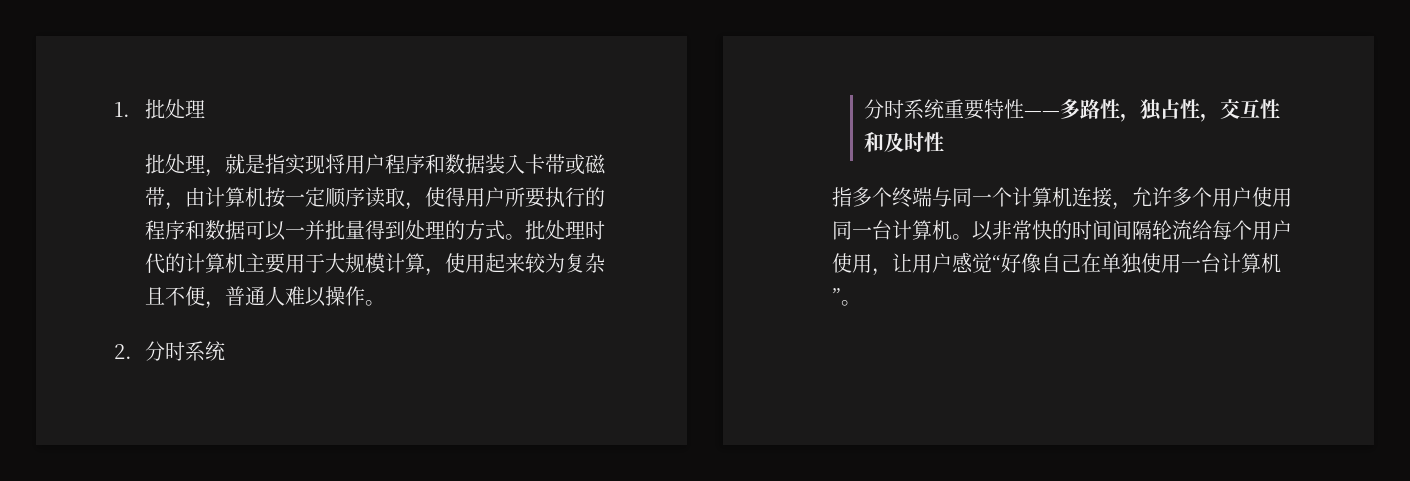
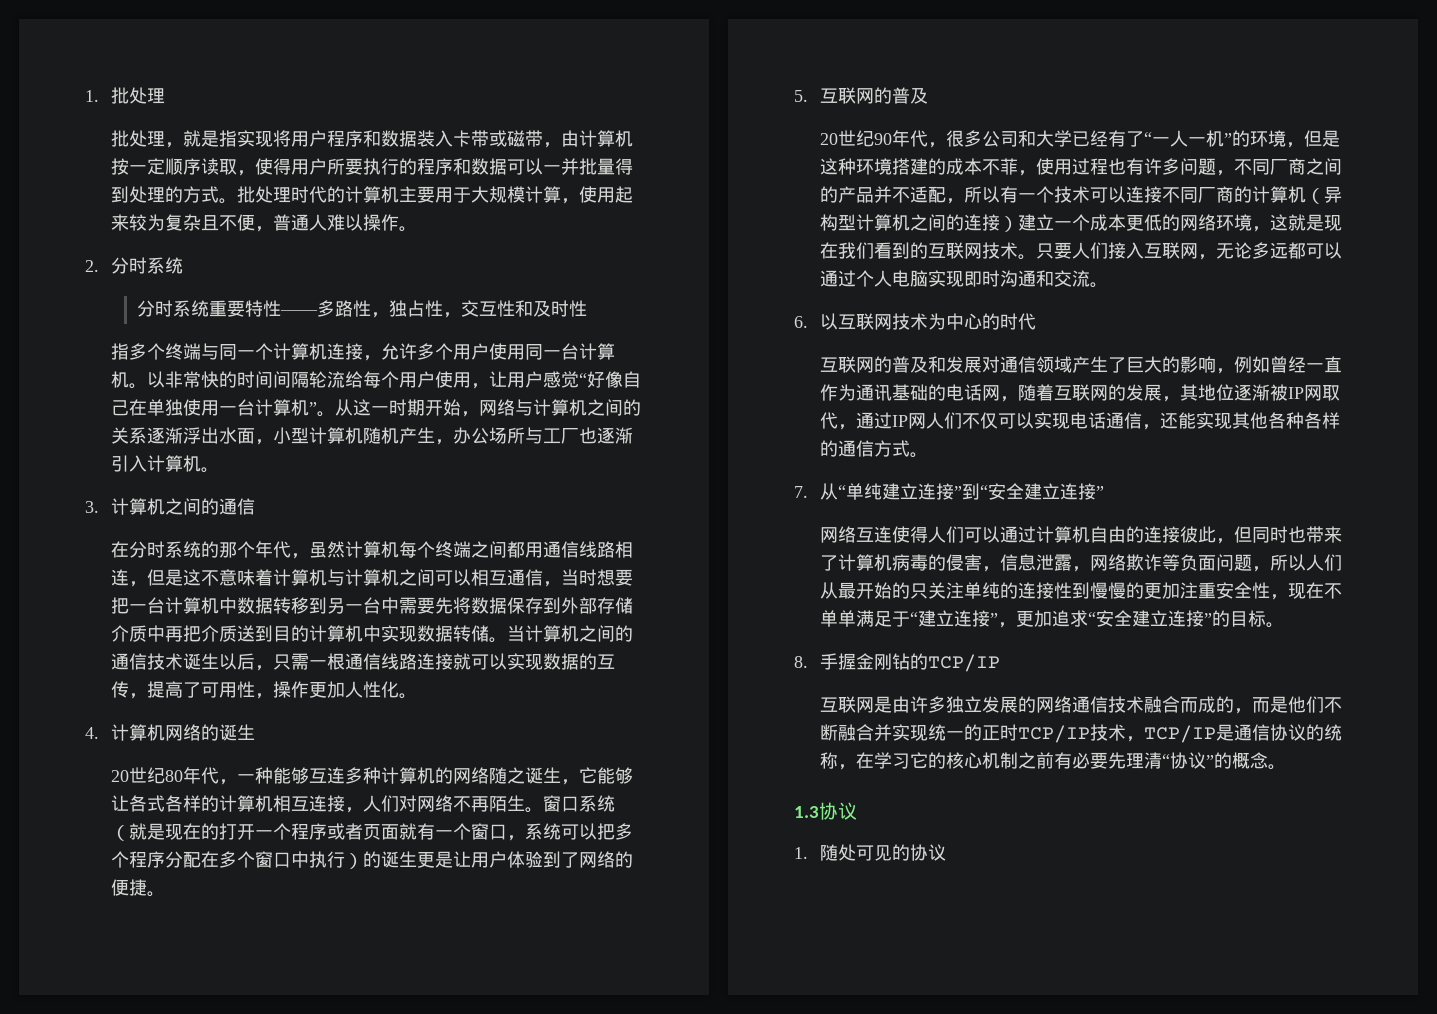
(862, 303) none -> [335,399,642,417] [111,427,634,445] [111,455,220,473] [85,498,256,515] [111,541,634,559] [111,569,634,587] [111,597,634,614] [111,625,634,643] [111,653,616,671] [111,681,418,699] [85,724,256,741] [111,767,634,785] [111,795,616,813] [111,823,634,841] [111,851,634,869] [111,879,166,897] [794,87,929,104] [820,130,1341,148] [820,158,1343,176] [820,186,1343,204] [820,214,1343,232] [820,242,1343,260] [820,270,1109,288] [794,313,1037,330] [820,356,1343,374] [820,384,1341,402] [820,412,1341,430] [820,440,929,458] [794,483,1105,500] [820,526,1343,544] [820,554,1343,572] [820,582,1343,600] [820,610,1285,628] [794,653,1001,672] [820,696,1343,714] [820,724,1343,743] [820,752,1287,770] [794,802,857,820] [794,844,947,861] 从这一时期开始，网络与计算机之间的关系逐渐浮出水面，小型计算机随机产生，办公场所与工厂也逐渐引入计算机。 // 3.计算机之间的通信 // 在分时系统的那个年代，虽然计算机每个终端之间都用通信线路相连，但是这不意味着计算机与计算机之间可以相互通信，当时想要把一台计算机中数据转移到另一台中需要先将数据保存到外部存储介质中再把介质送到目的计算机中实现数据转储。当计算机之间的通信技术诞生以后，只需一根通信线路连接就可以实现数据的互传，提高了可用性，操作更加人性化。 // 4.计算机网络的诞生 // 20世纪80年代，一种能够互连多种计算机的网络随之诞生，它能够让各式各样的计算机相互连接，人们对网络不再陌生。窗口系统（就是现在的打开一个程序或者页面就有一个窗口，系统可以把多个程序分配在多个窗口中执行）的诞生更是让用户体验到了网络的便捷。 // 5.互联网的普及 // 20世纪90年代，很多公司和大学已经有了“一人一机”的环境，但是这种环境搭建的成本不菲，使用过程也有许多问题，不同厂商之间的产品并不适配，所以有一个技术可以连接不同厂商的计算机（异构型计算机之间的连接）建立一个成本更低的网络环境，这就是现在我们看到的互联网技术。只要人们接入互联网，无论多远都可以通过个人电脑实现即时沟通和交流。 // 6.以互联网技术为中心的时代 // 互联网的普及和发展对通信领域产生了巨大的影响，例如曾经一直作为通讯基础的电话网，随着互联网的发展，其地位逐渐被IP网取代，通过IP网人们不仅可以实现电话通信，还能实现其他各种各样的通信方式。 // 7.从“单纯建立连接”到“安全建立连接” // 网络互连使得人们可以通过计算机自由的连接彼此，但同时也带来了计算机病毒的侵害，信息泄露，网络欺诈等负面问题，所以人们从最开始的只关注单纯的连接性到慢慢的更加注重安全性，现在不单单满足于“建立连接”，更加追求“安全建立连接”的目标。 // 8.手握金刚钻的TCP/IP // 互联网是由许多独立发展的网络通信技术融合而成的，而是他们不断融合并实现统一的正时TCP/IP技术，TCP/IP是通信协议的统称，在学习它的核心机制之前有必要先理清“协议”的概念。 // 1.3协议 // 1.随处可见的协议

